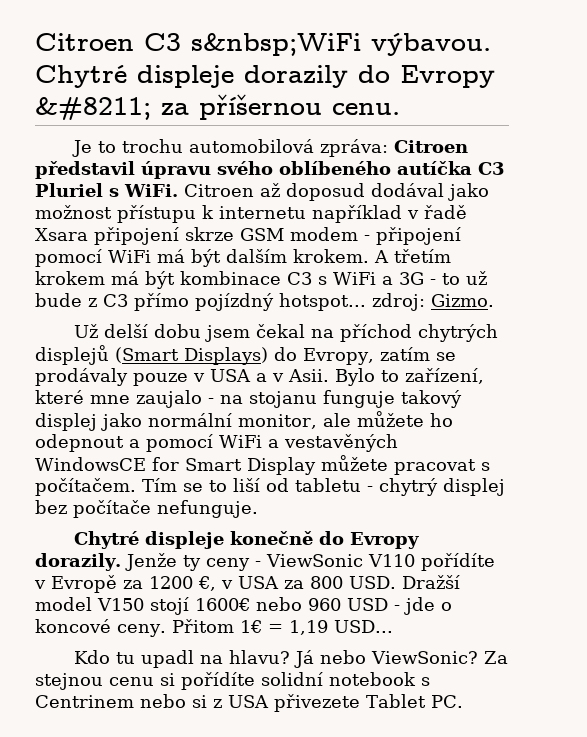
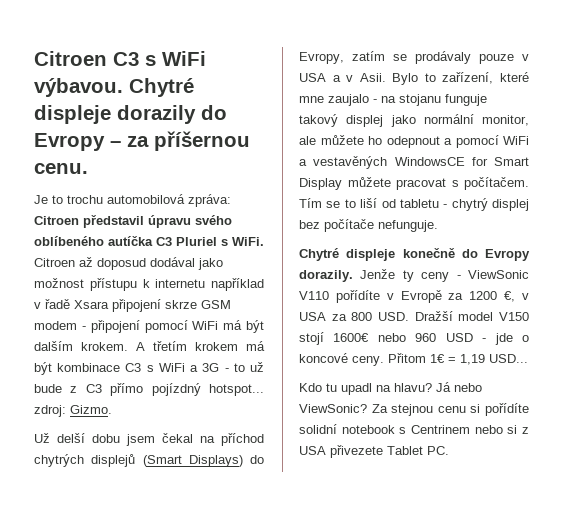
[191,33,361,56] s&nbsp;WiFi -> [145,51,206,66] s WiFi
[35,97,151,120] &#8211; -> [110,141,121,147] –

